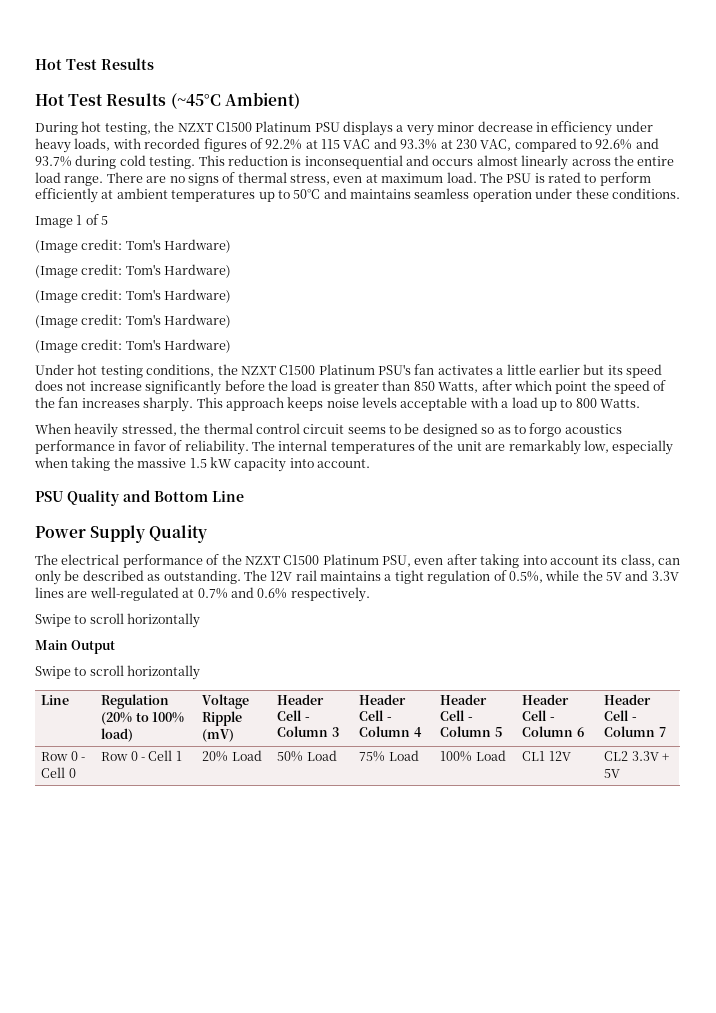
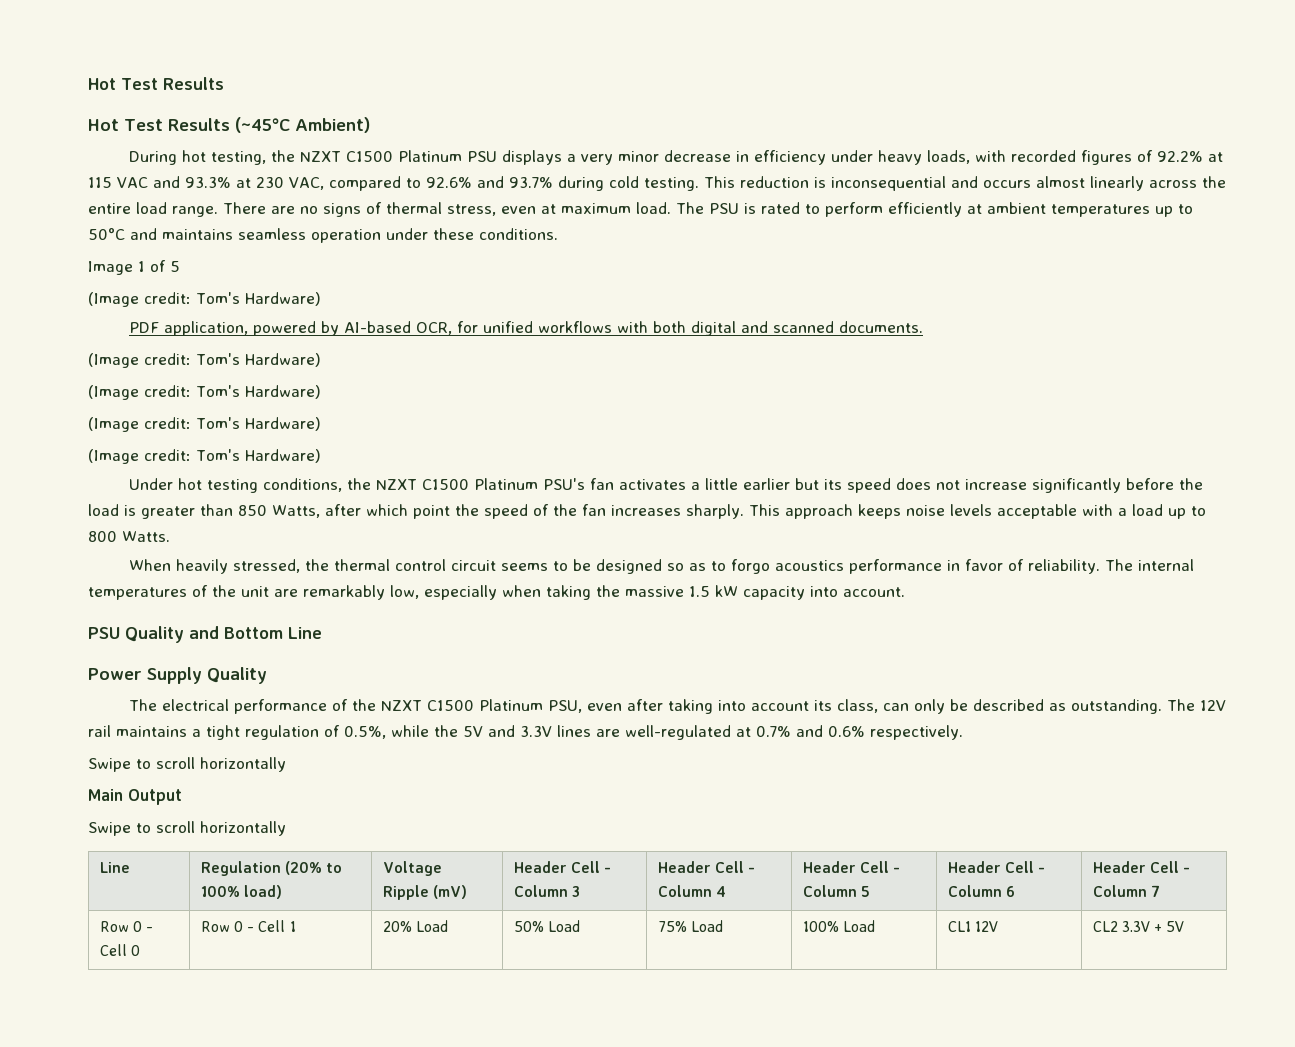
(232, 246) none -> [129,321,924,336] // PDF application, powered by AI-based OCR, for unified workflows with both digital and scanned documents.

